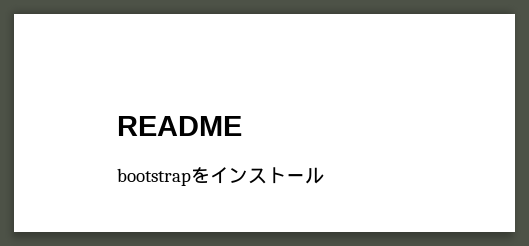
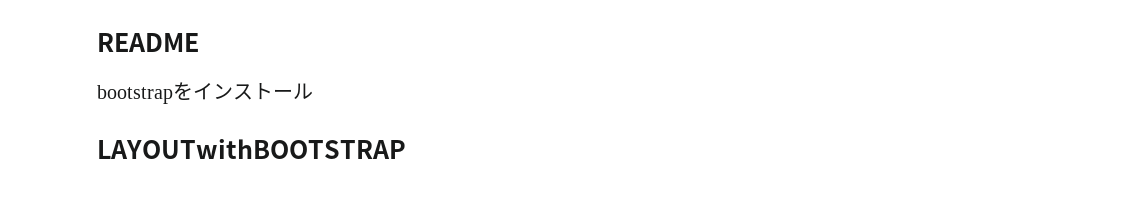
(324, 175) none -> [97,139,406,159] // LAYOUTwithBOOTSTRAP

